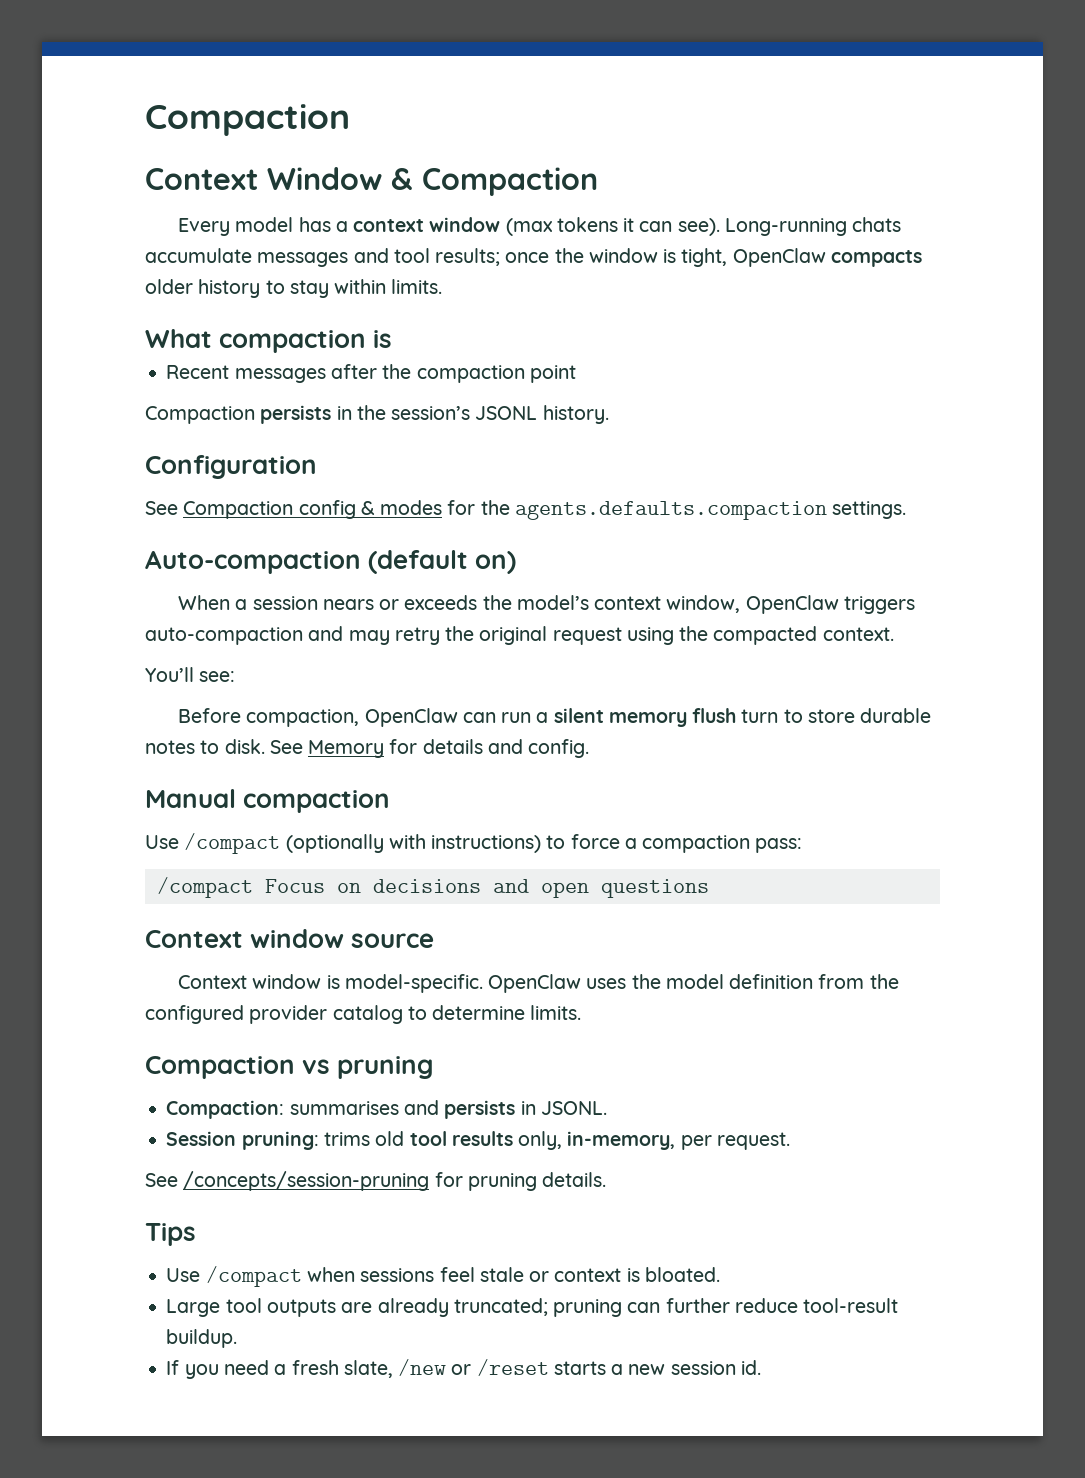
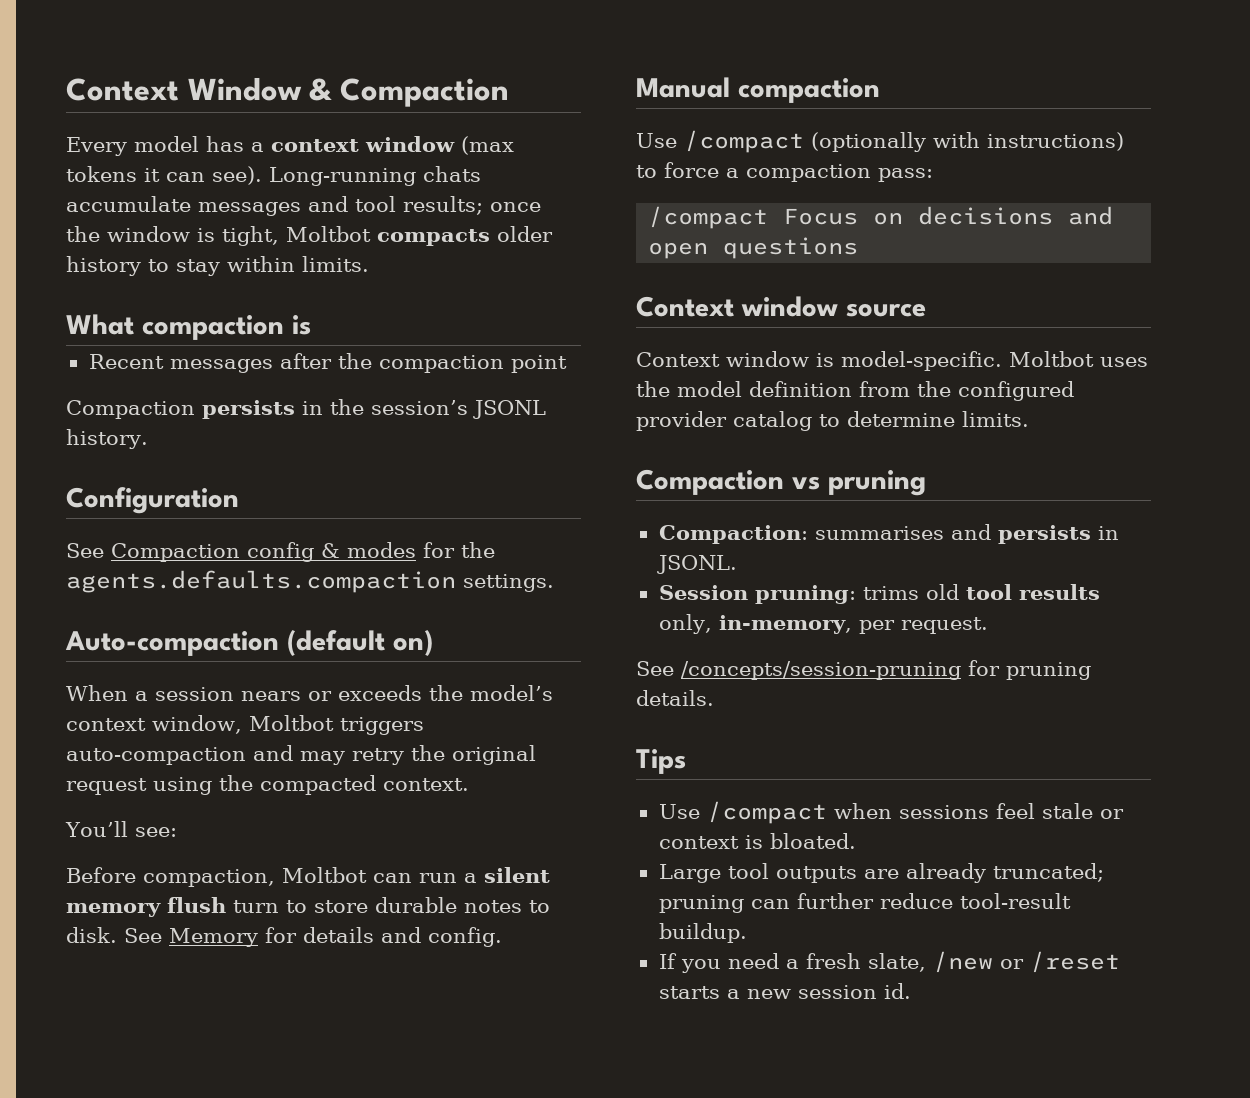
[145,104,350,136] Compaction // -> (66, 89) none
[732,248,826,267] OpenClaw -> [286,226,371,242] Moltbot
[745,595,839,614] OpenClaw -> [248,715,334,731] Moltbot
[364,708,458,727] OpenClaw -> [282,867,367,883] Moltbot
[488,974,582,993] OpenClaw -> [1009,351,1094,367] Moltbot

